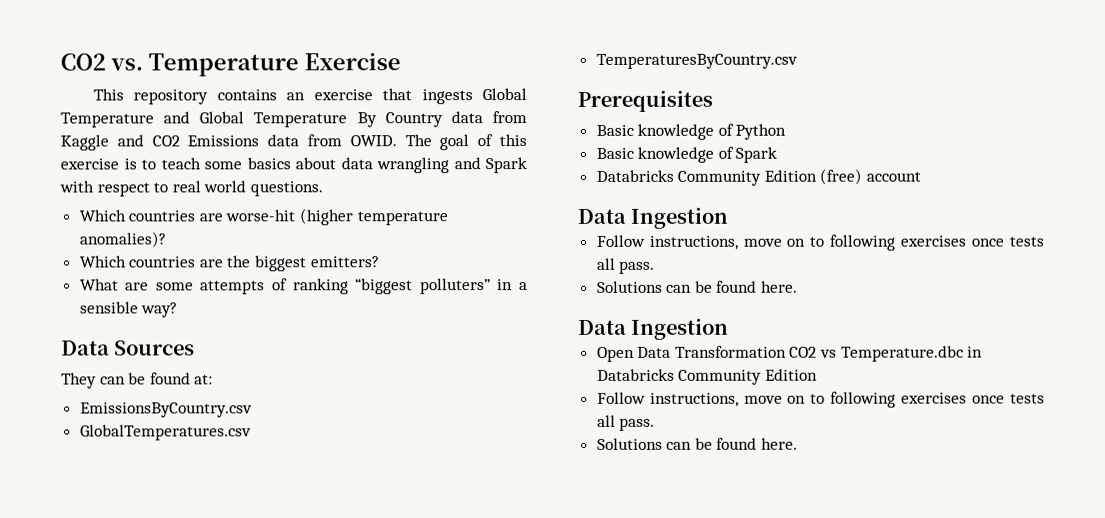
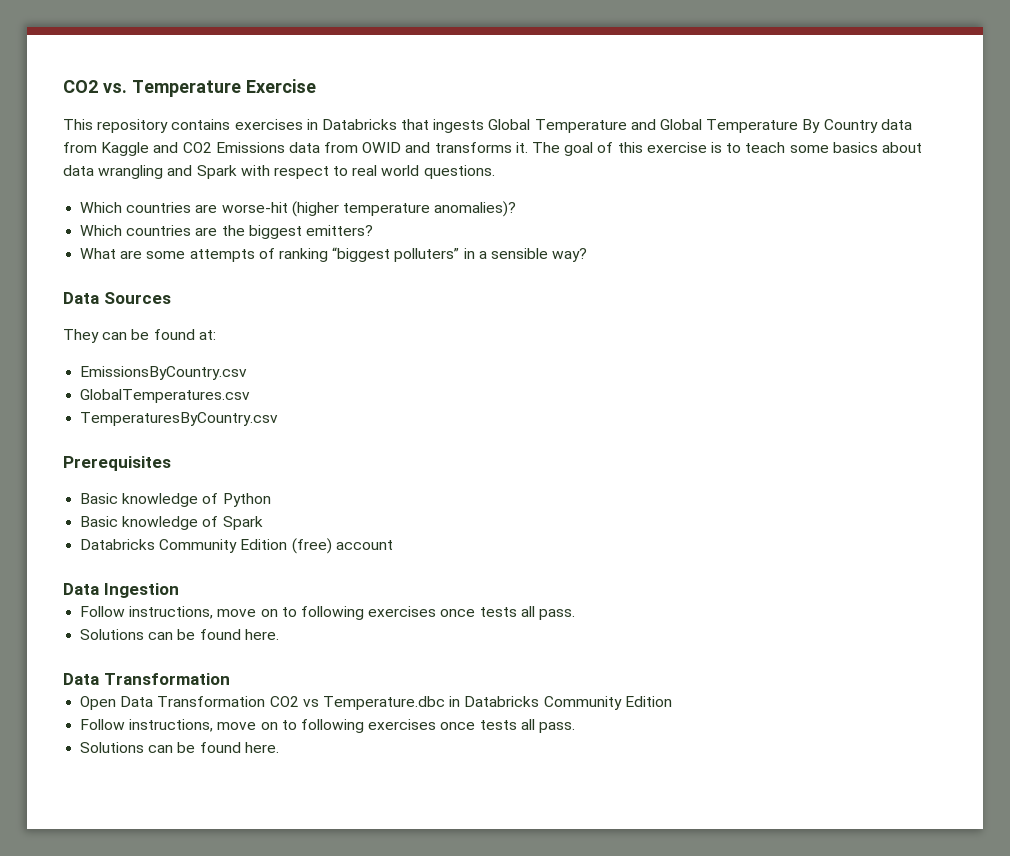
[286,89,373,101] an exercise -> [234,119,397,130] exercises in Databricks
[349,135,397,147] OWID. -> [362,142,528,153] OWID and transforms it.
[631,318,730,340] Ingestion -> [103,673,230,685] Transformation

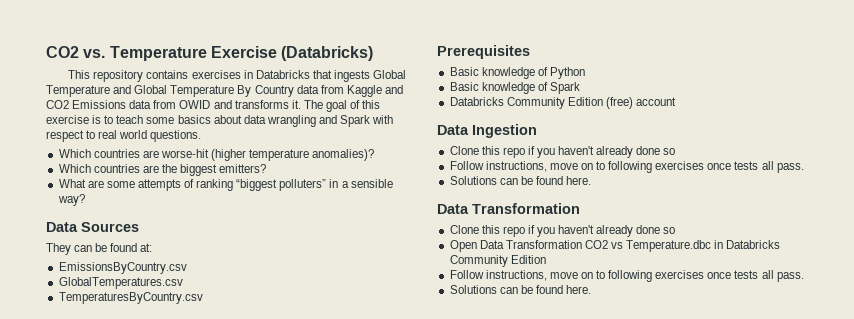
(316, 86) none -> [281,46,374,61] (Databricks)
(179, 590) none -> [449,146,676,158] // Clone this repo if you haven't already done so
(230, 679) none -> [449,225,676,237] // Clone this repo if you haven't already done so

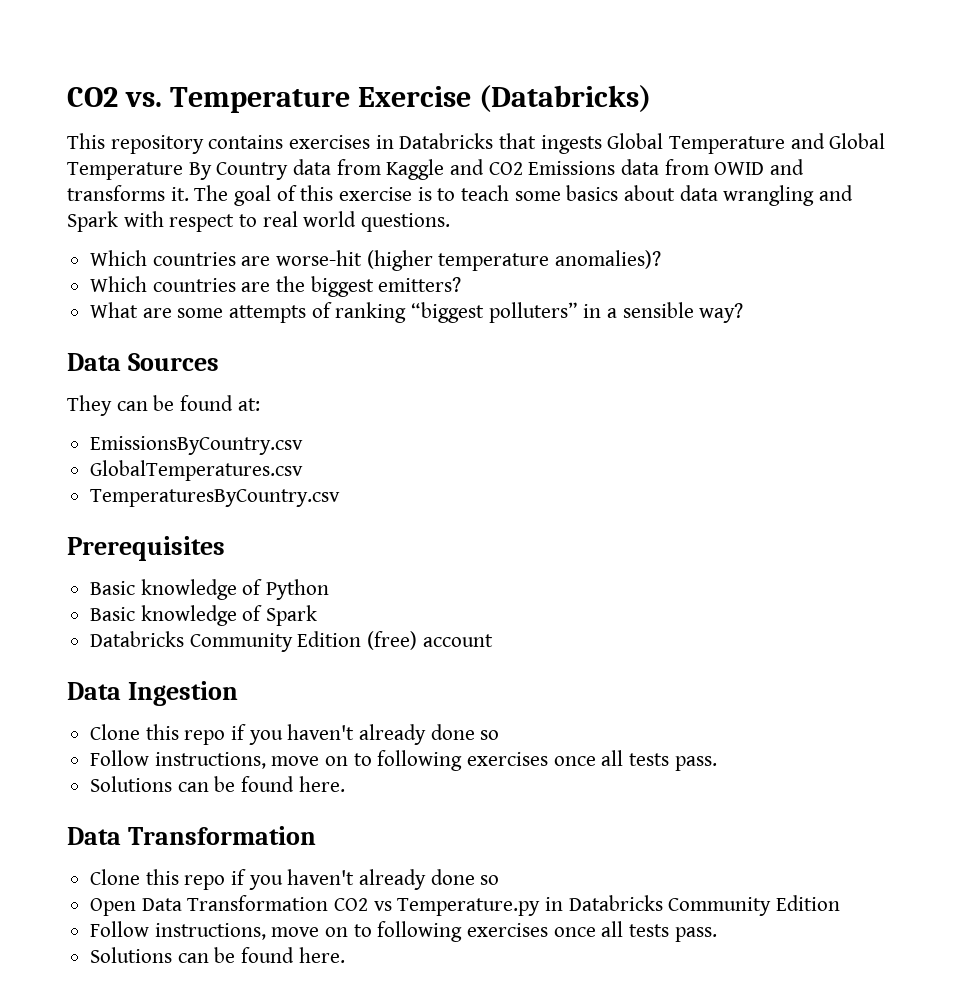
[734,161,774,170] tests all -> [601,750,670,766] all tests
[626,240,712,252] Temperature.dbc -> [397,898,541,916] Temperature.py
[734,270,774,279] tests all -> [601,921,670,937] all tests

